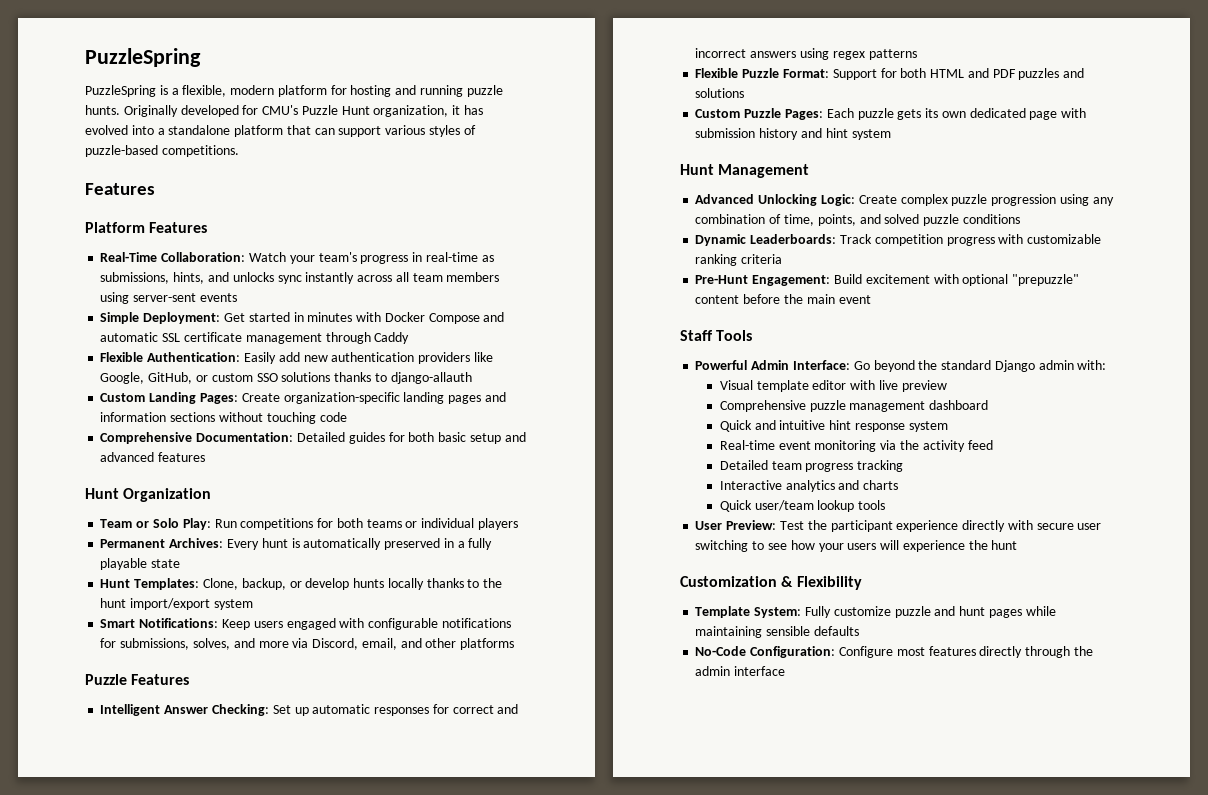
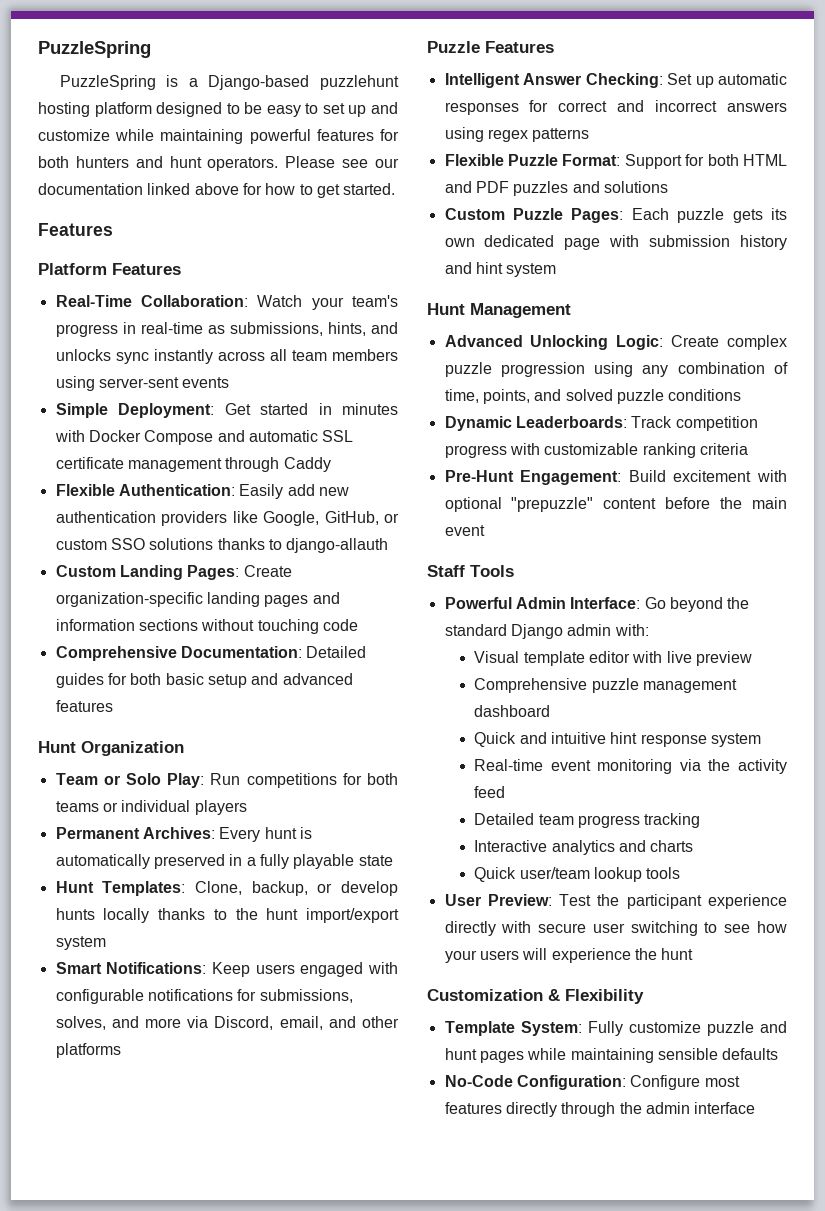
[182,85,503,97] [85,105,484,117] [85,125,476,137] [85,145,239,157] flexible, modern platform for hosting and running puzzle hunts. Originally developed for CMU's Puzzle Hunt organization, it has evolved into a standalone platform that can support various styles of puzzle-based competitions. -> [208,75,399,90] [38,102,398,117] [38,129,399,144] [38,156,399,171] [38,183,396,198] Django-based puzzlehunt hosting platform designed to be easy to set up and customize while maintaining powerful features for both hunters and hunt operators. Please see our documentation linked above for how to get started.

